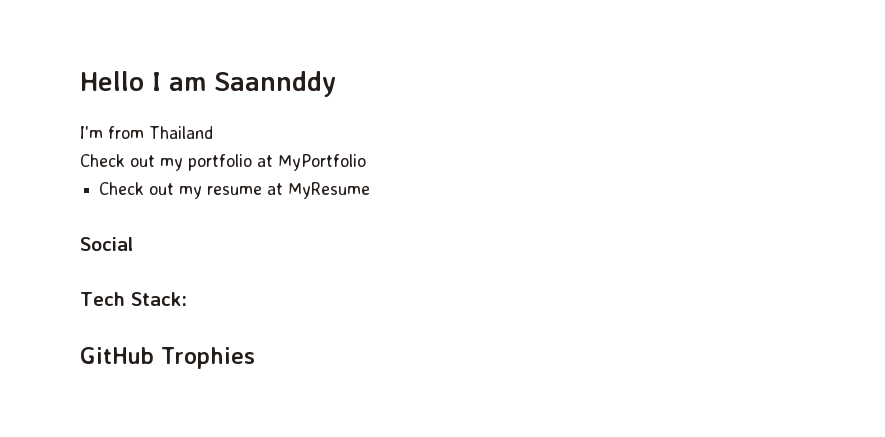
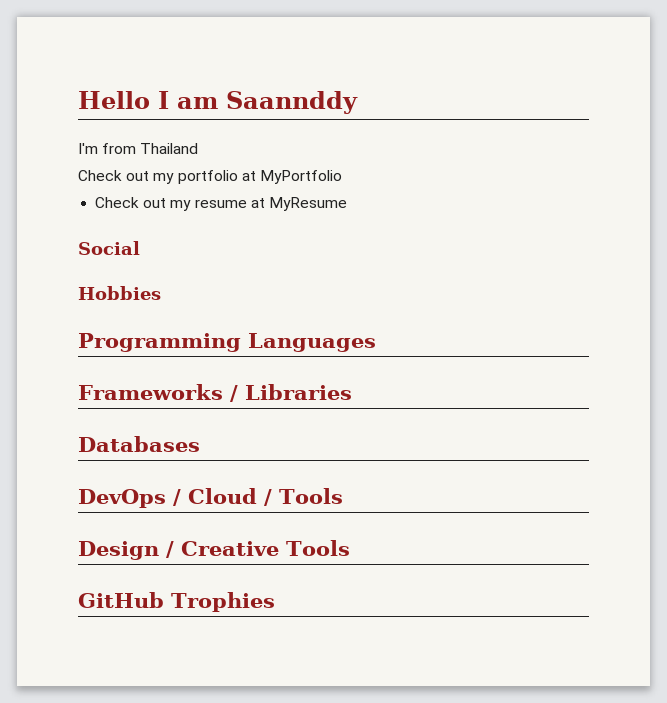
[80,292,187,306] Tech Stack: -> [78,286,161,300] [78,333,376,352] [78,384,352,402] [78,436,200,452] [78,488,343,508] [78,540,350,560] Hobbies // Programming Languages // Frameworks / Libraries // Databases // DevOps / Cloud / Tools // Design / Creative Tools

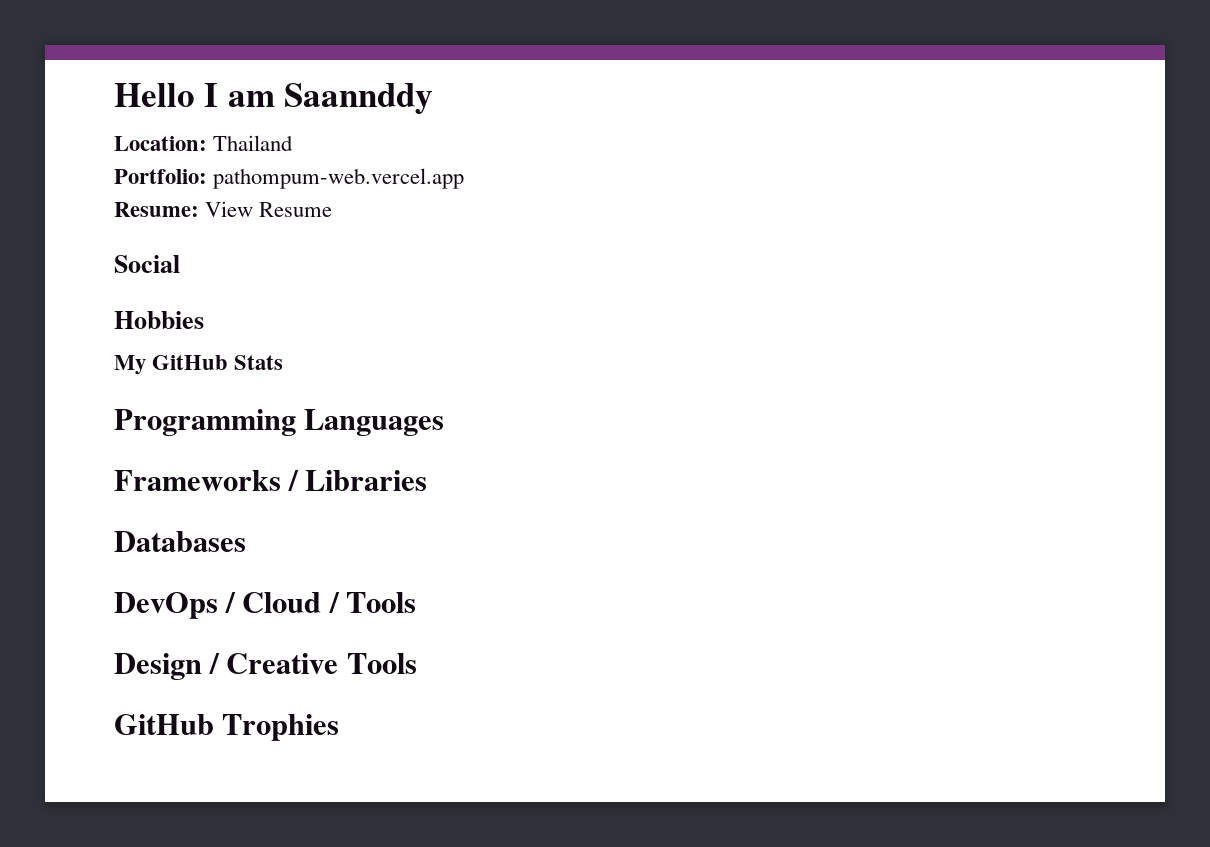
[78,143,137,154] I'm from -> [114,136,207,151] Location:
[78,170,342,184] [95,197,347,211] Check out my portfolio at MyPortfolio // Check out my resume at MyResume -> [114,168,465,189] [114,201,333,217] Portfolio: pathompum-web.vercel.app // Resume: View Resume
(161, 293) none -> [114,355,284,375] // My GitHub Stats

